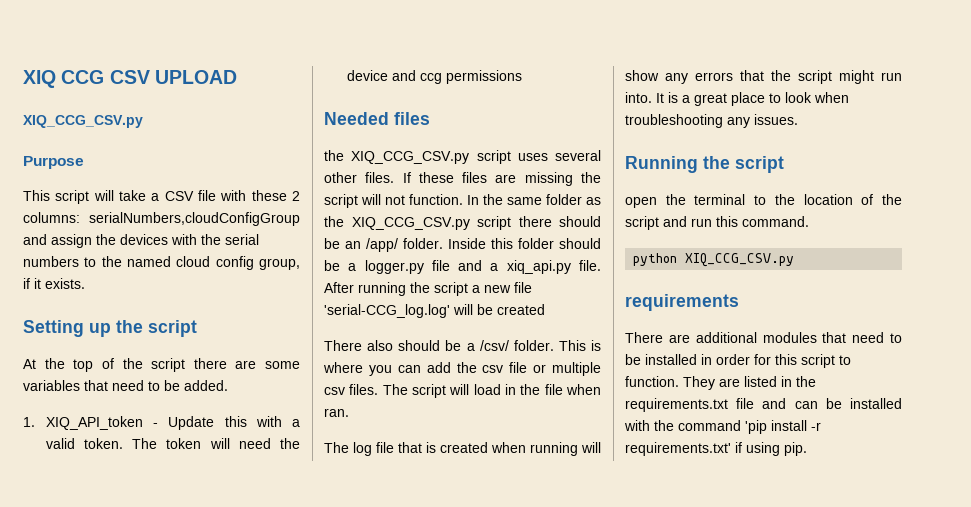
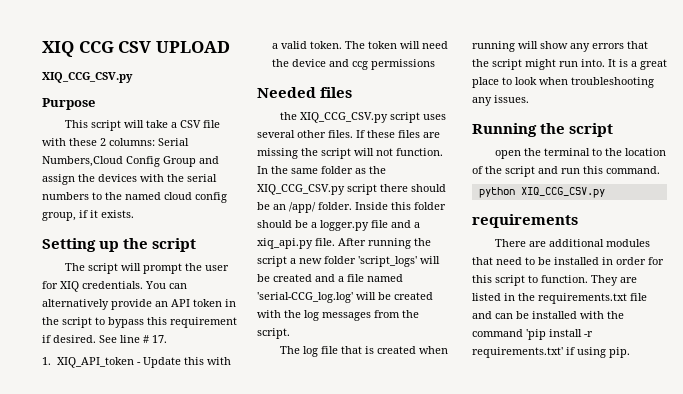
[89,212,300,226] serialNumbers,cloudConfigGroup -> [158,138,189,146] [42,156,196,167] Serial Numbers,Cloud Config Group
[23,358,300,372] [23,380,228,391] At the top of the script there are some variables that need to be added. -> [65,263,230,274] [42,281,187,292] [42,299,236,310] [42,317,237,328] [42,335,167,343] The script will prompt the user for XIQ credentials. You can alternatively provide an API token in the script to bypass this requirement if desired. See line # 17.
[514,282,532,293] [324,304,545,318] [324,340,601,351] [323,362,601,376] [324,384,601,398] [324,408,349,417] file 'serial-CCG_log.log' will be created // There also should be a /csv/ folder. This is where you can add the csv file or multiple csv files. The script will load in the file when ran. -> [324,256,440,267] [257,274,403,282] [257,292,433,303] [257,310,419,321] [257,328,290,339] folder 'script_logs' will be created and a file named 'serial-CCG_log.log' will be created with the log messages from the script.

